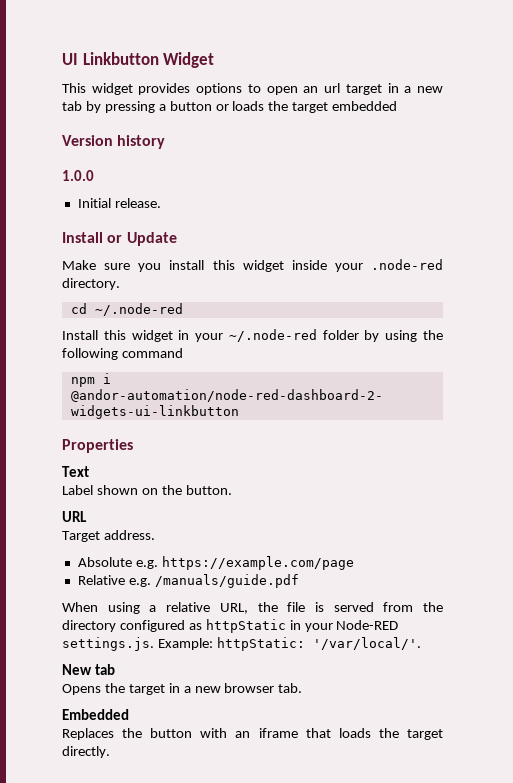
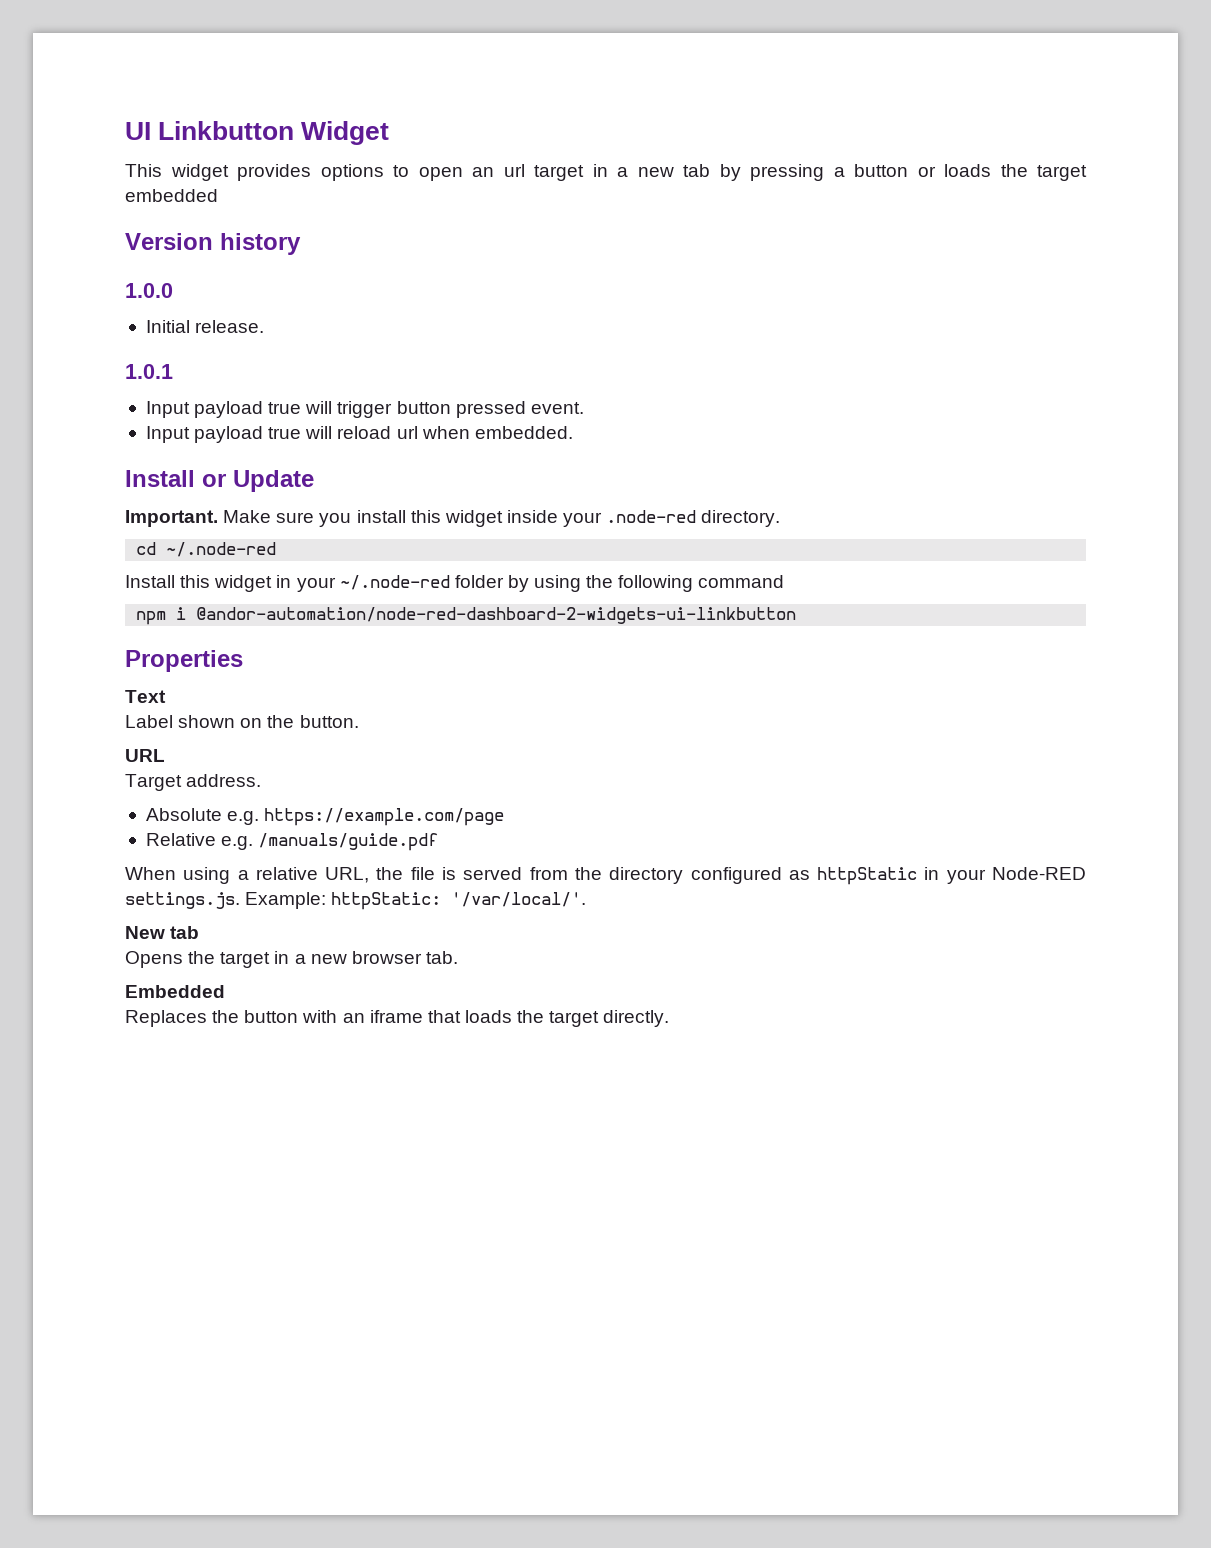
(161, 203) none -> [125,364,173,379] [145,401,584,418] [145,426,573,443] // 1.0.1 // Input payload true will trigger button pressed event. // Input payload true will reload url when embedded.
(177, 239) none -> [125,510,218,527] Important.

